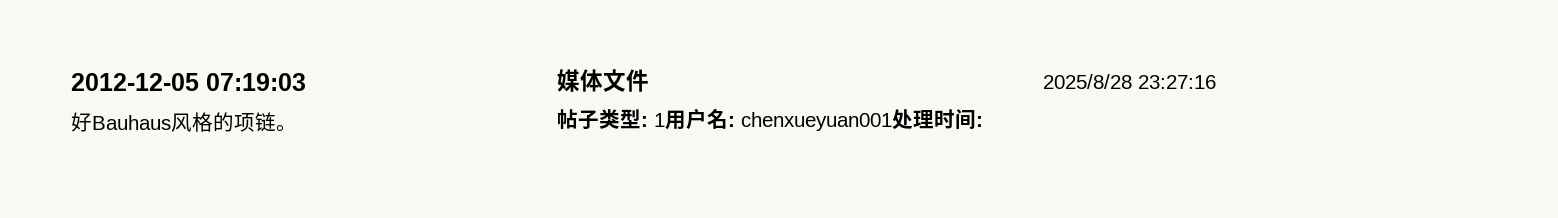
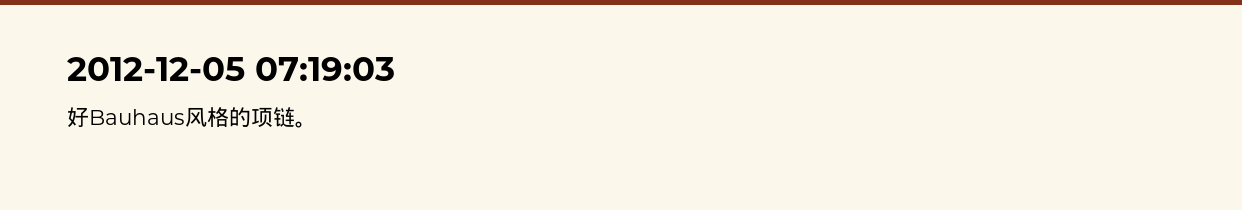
[557,69,649,92] [557,108,983,131] [1043,74,1216,89] // 媒体文件 // 帖子类型: 1用户名: chenxueyuan001处理时间: 2025/8/28 23:27:16 -> (317, 124) none

